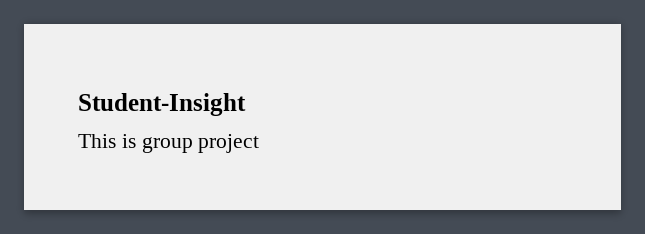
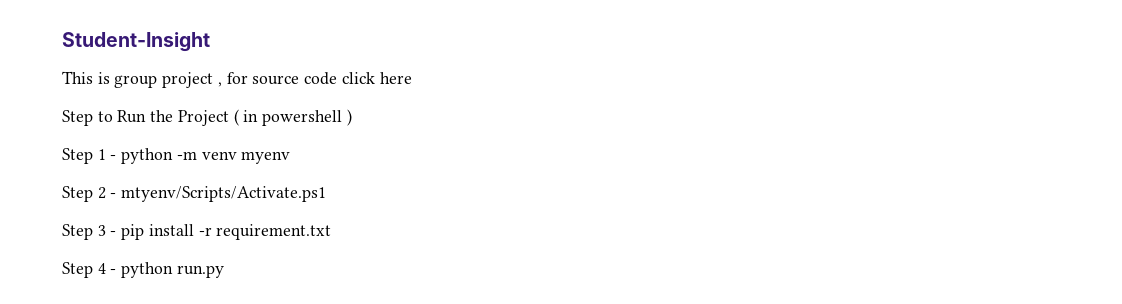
(260, 143) none -> [217,72,412,87] [62,109,352,126] [62,148,291,164] [62,186,327,202] [62,224,332,240] [62,262,224,278] , for source code click here // Step to Run the Project ( in powershell ) // Step 1 - python -m venv myenv // Step 2 - mtyenv/Scripts/Activate.ps1 // Step 3 - pip install -r requirement.txt // Step 4 - python run.py

